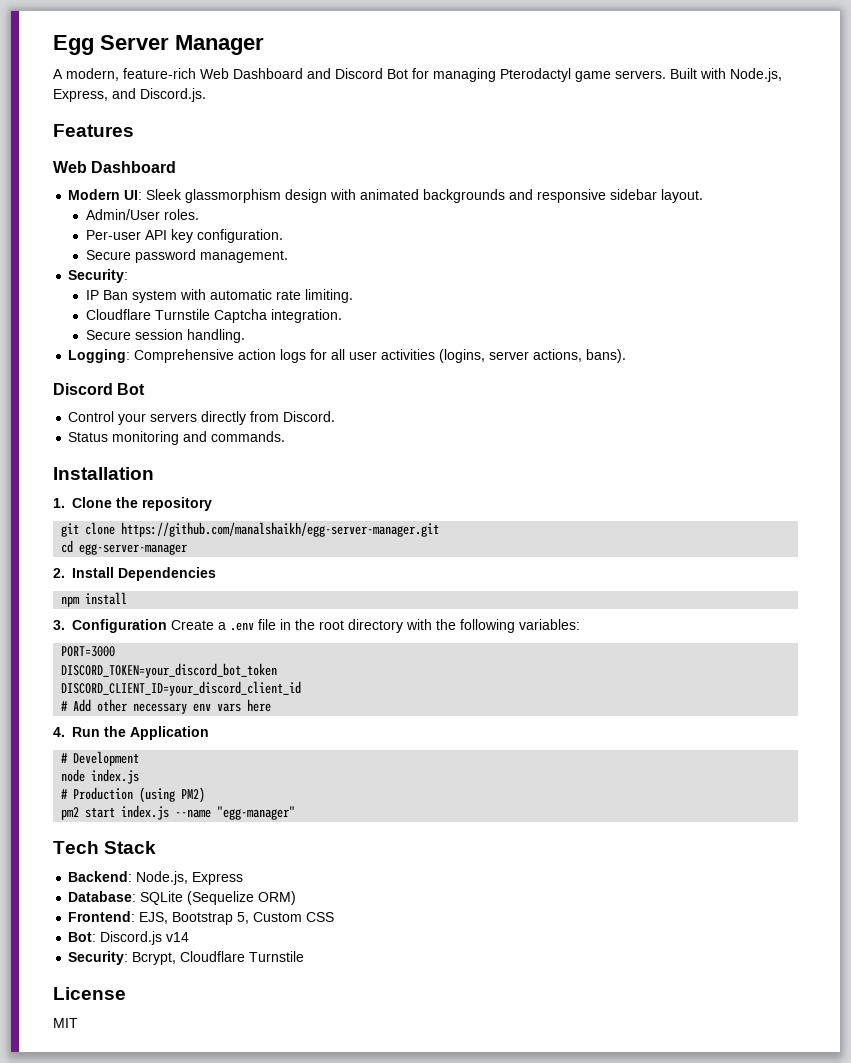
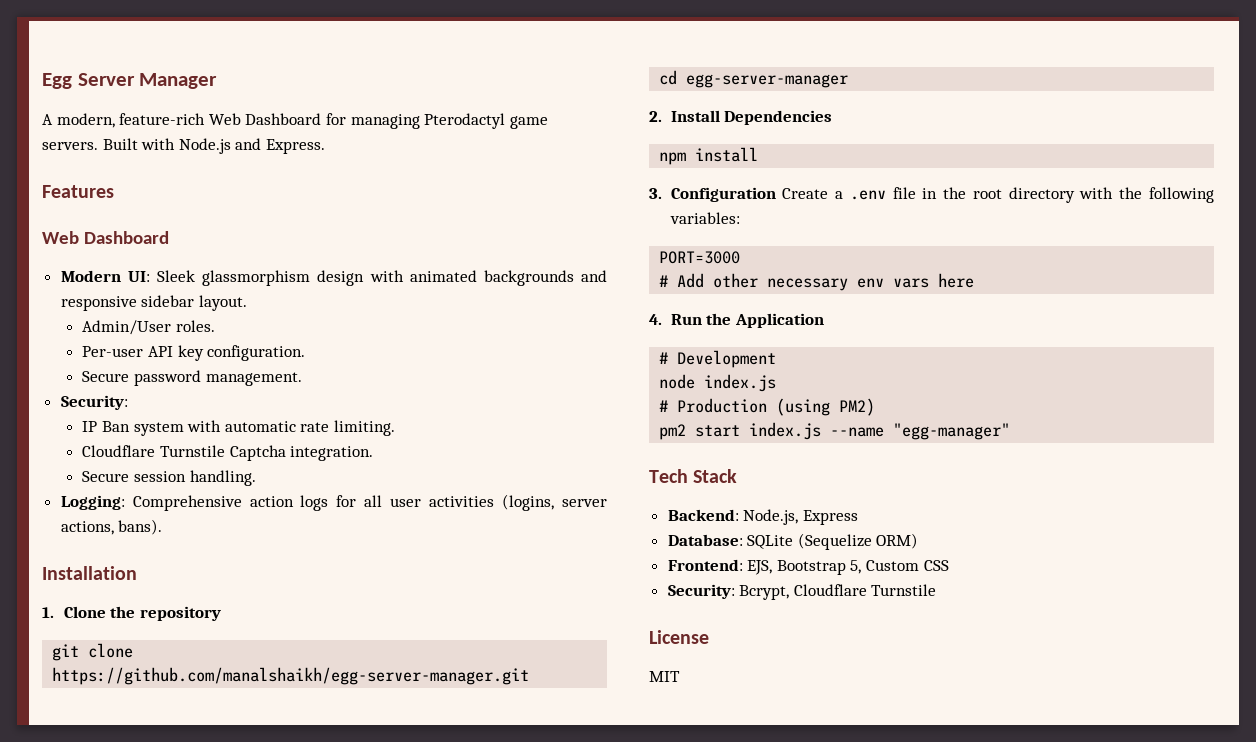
[307,68,408,79] and Discord Bot -> (322, 119) none
[730,68,782,82] [53,88,206,102] Node.js, Express, and Discord.js. -> [178,138,325,154] Node.js and Express.
[53,383,146,395] [68,411,336,425] [68,431,286,445] // Discord Bot // Control your servers directly from Discord. // Status monitoring and commands. -> (163, 527) none
[61,663,278,678] [61,681,302,696] // DISCORD_TOKEN=your_discord_bot_token // DISCORD_CLIENT_ID=your_discord_client_id -> (741, 257) none
[68,931,190,945] // Bot: Discord.js v14 -> (949, 565) none

